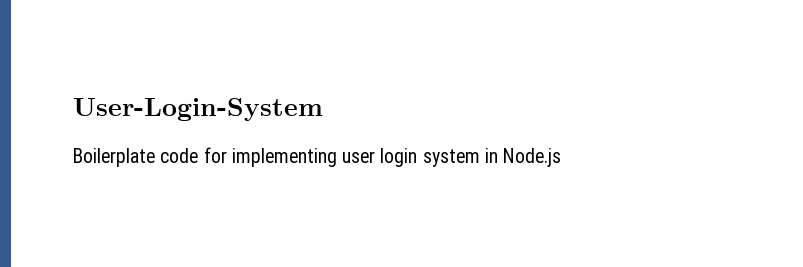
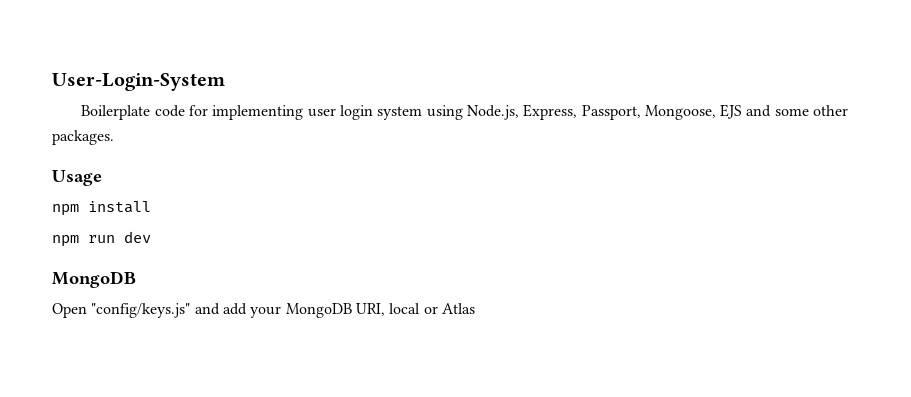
[484,148,562,167] in Node.js -> [426,104,849,120] [52,130,114,145] [52,170,102,186] [52,201,151,216] [52,231,151,247] [52,271,136,288] [52,303,475,318] using Node.js, Express, Passport, Mongoose, EJS and some other packages. // Usage // npm install // npm run dev // MongoDB // Open "config/keys.js" and add your MongoDB URI, local or Atlas

